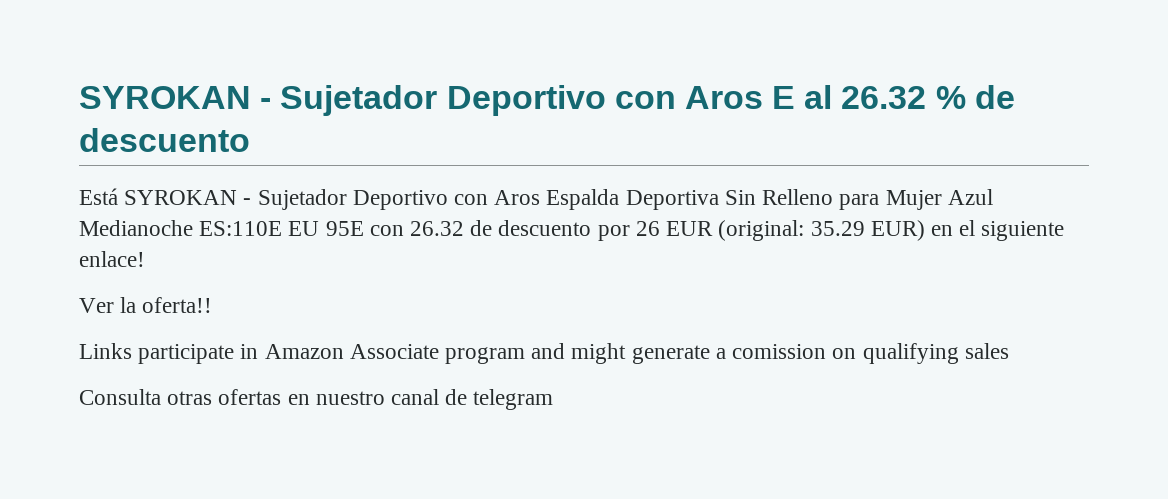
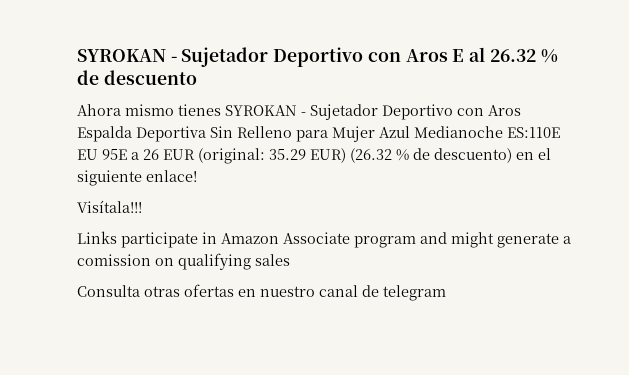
[79,188,118,205] Está -> [77,104,221,116] Ahora mismo tienes
[369,220,630,241] con 26.32 de descuento por -> [131,152,139,160] a
(925, 230) none -> [350,148,512,163] (26.32 % de descuento)
[79,297,213,313] Ver la oferta!! -> [77,200,142,213] Visítala!!!

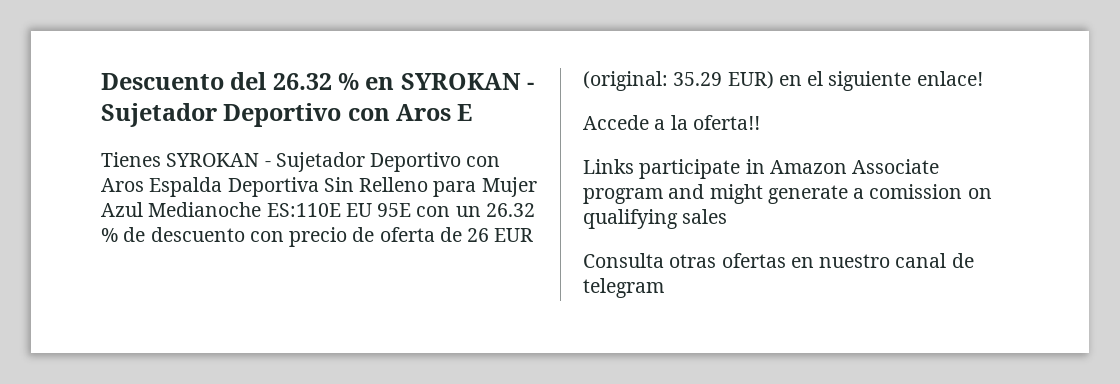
(77, 55) none -> [101,72,395,90] Descuento del 26.32 % en
[469,47,558,63] [77,70,197,85] [77,104,221,116] al 26.32 % de descuento // Ahora mismo tienes -> [101,152,161,167] // Tienes
[131,152,139,160] a -> [416,203,535,217] [101,227,462,247] con un 26.32 % de descuento con precio de oferta de
[350,148,512,163] (26.32 % de descuento) -> (774, 80) none
[77,200,142,213] Visítala!!! -> [583,115,760,130] Accede a la oferta!!

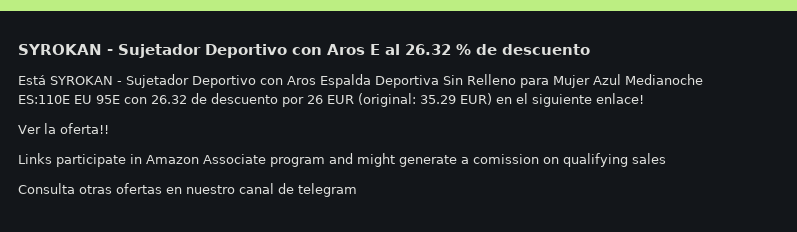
[101,72,395,90] Descuento del 26.32 % en -> (18, 49) none
[101,152,161,167] // Tienes -> [385,44,590,55] [18,75,46,85] al 26.32 % de descuento // Está
[455,203,535,217] [101,227,462,247] un 26.32 % de descuento con precio de oferta de -> [151,93,304,107] 26.32 de descuento por
[583,115,666,130] Accede a -> [18,125,41,134] Ver

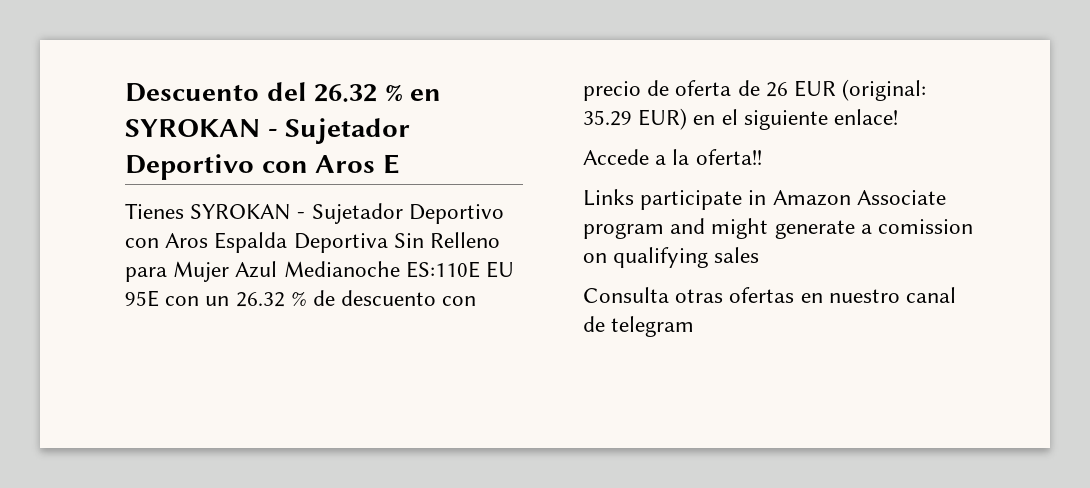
(18, 49) none -> [125,82,442,102] Descuento del 26.32 % en
[385,44,590,55] [18,75,46,85] al 26.32 % de descuento // Está -> [125,203,184,219] // Tienes
[151,93,304,107] 26.32 de descuento por -> [205,290,477,307] [583,80,760,101] un 26.32 % de descuento con precio de oferta de
[18,125,41,134] Ver -> [583,149,667,165] Accede a

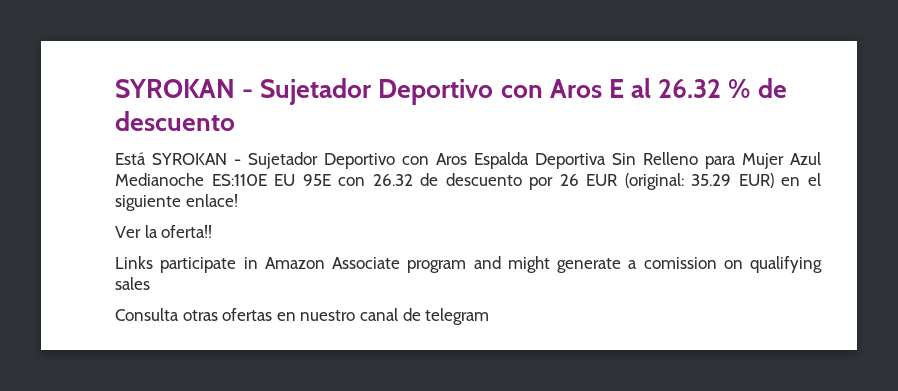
[125,82,442,102] Descuento del 26.32 % en -> (115, 88) none
[125,203,184,219] // Tienes -> [631,78,787,98] [115,111,235,131] [115,152,146,165] al 26.32 % de descuento // Está
[205,290,477,307] [583,80,760,101] un 26.32 % de descuento con precio de oferta de -> [372,173,554,190] 26.32 de descuento por
[583,149,667,165] Accede a -> [115,226,141,238] Ver

